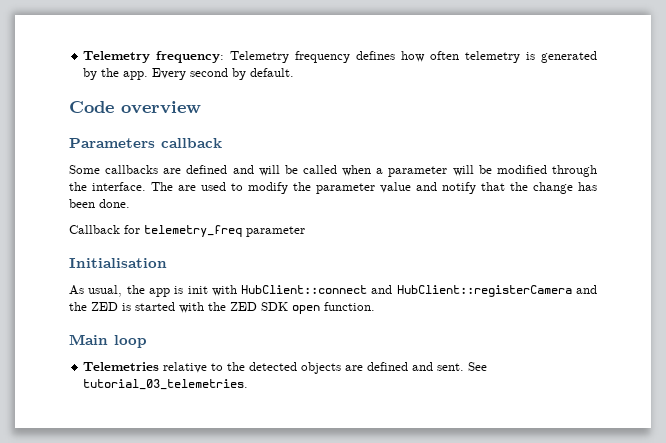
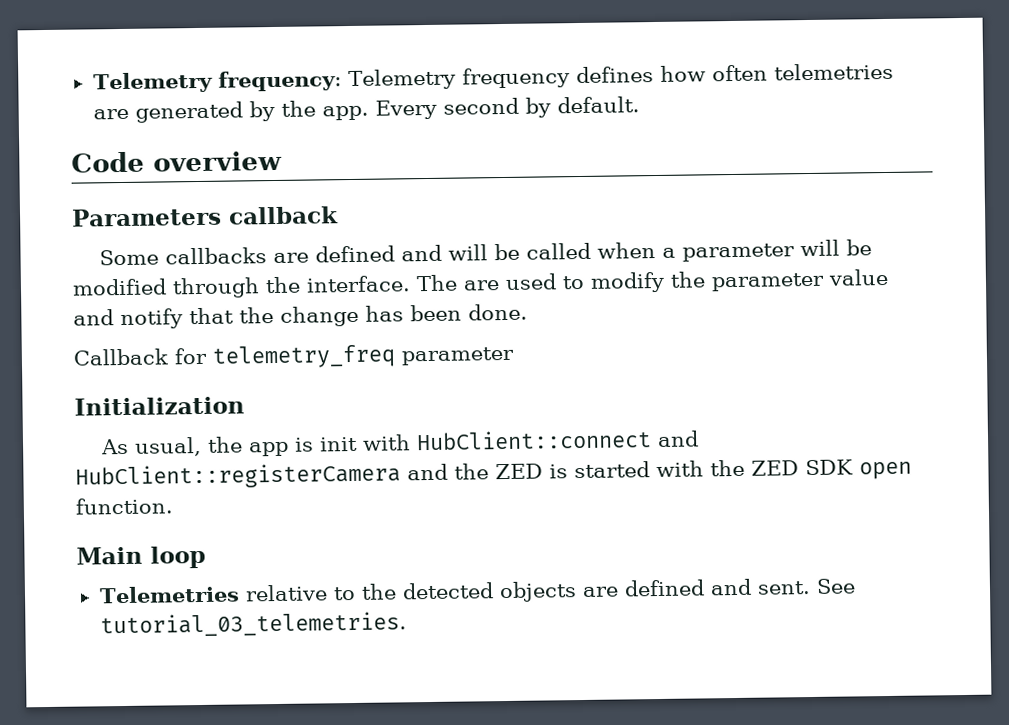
[465,51,536,63] telemetry is -> [773,62,894,81] [92,108,129,120] telemetries are
[69,258,167,268] Initialisation -> [74,396,245,416] Initialization

